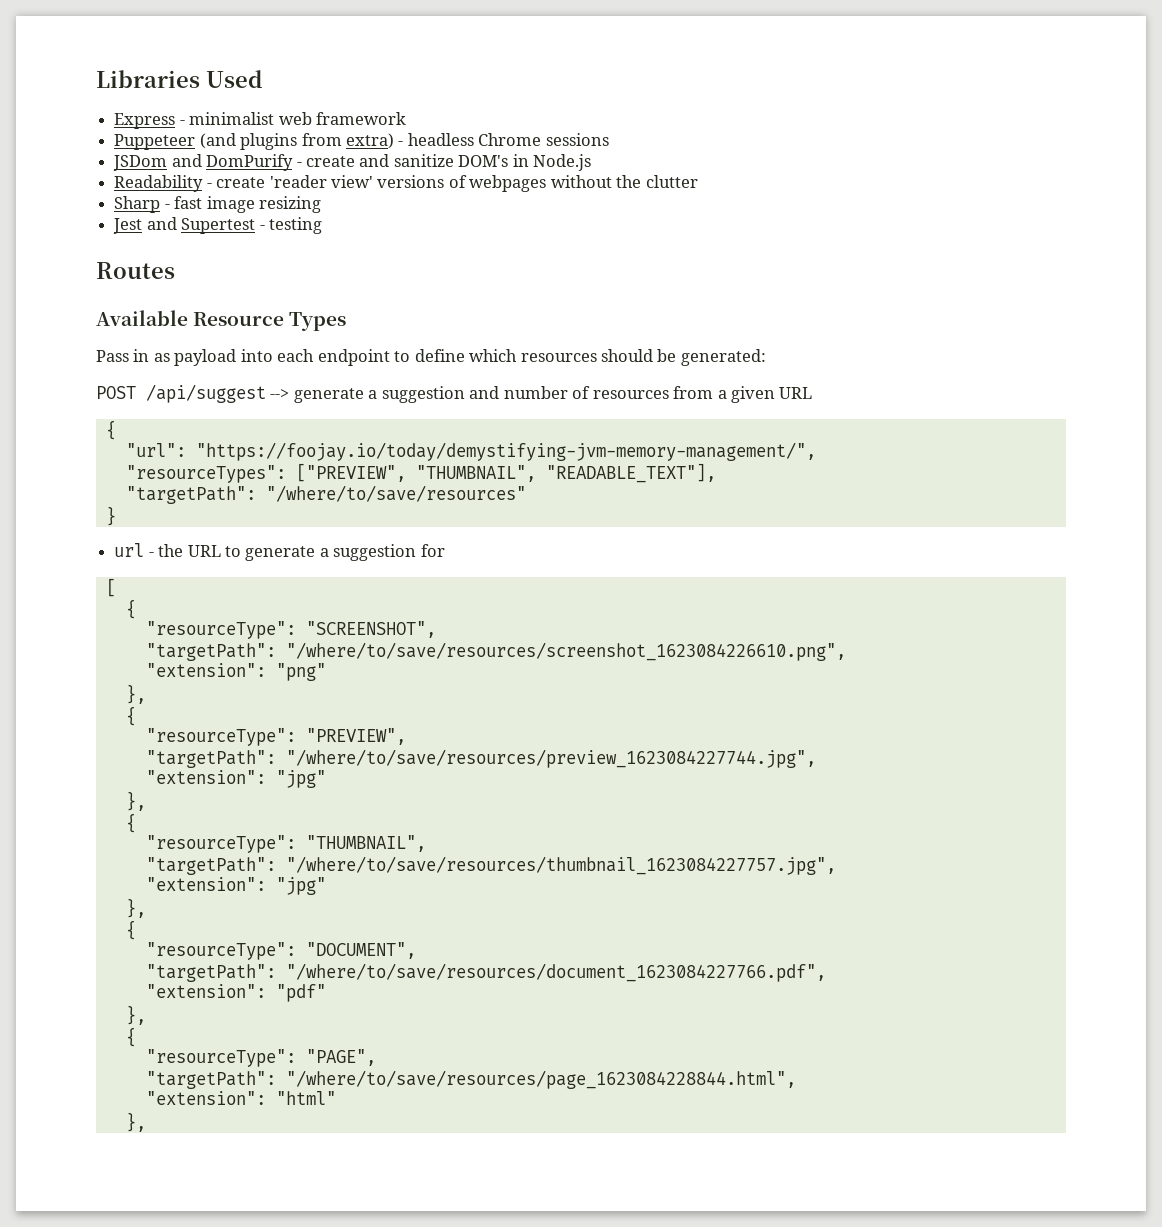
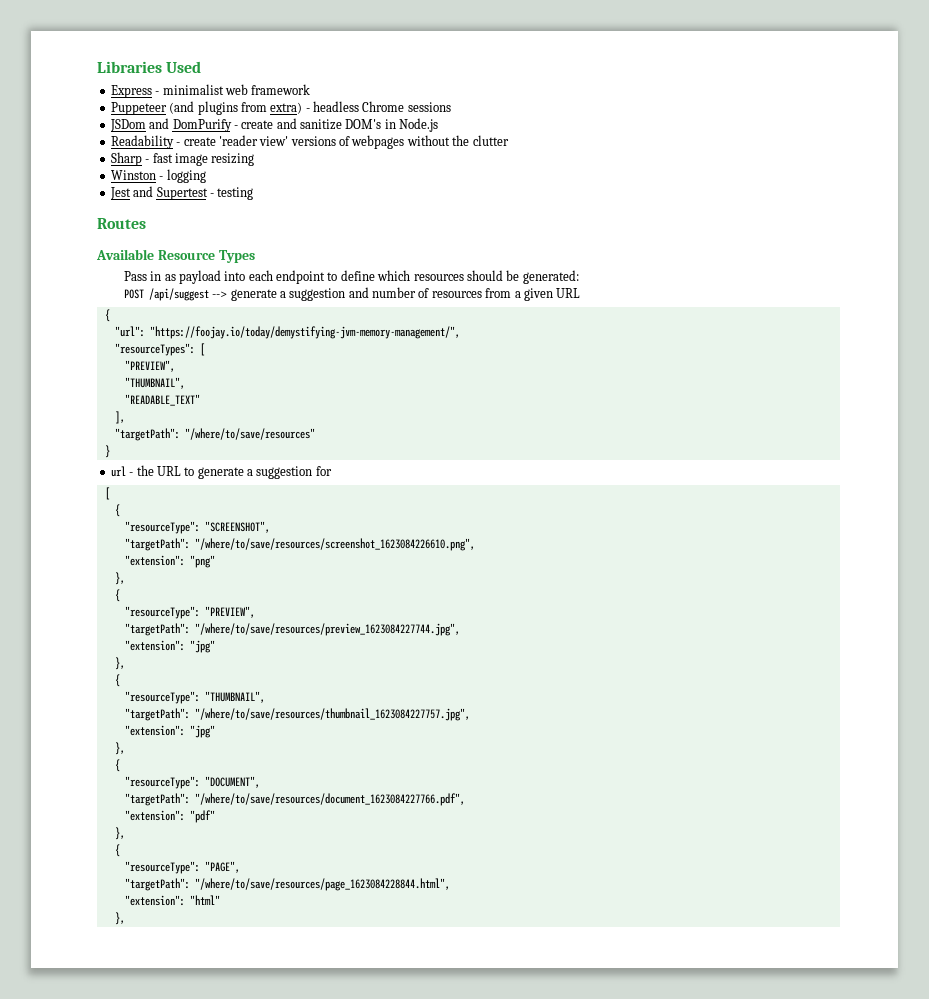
(321, 204) none -> [110,169,206,183] // Winston - logging
[295,463,716,483] ["PREVIEW", "THUMBNAIL", "READABLE_TEXT"], -> [199,343,205,356] [124,360,175,372] [124,377,185,389] [124,394,200,406] [114,411,125,424] [ // "PREVIEW", // "THUMBNAIL", // "READABLE_TEXT" // ],

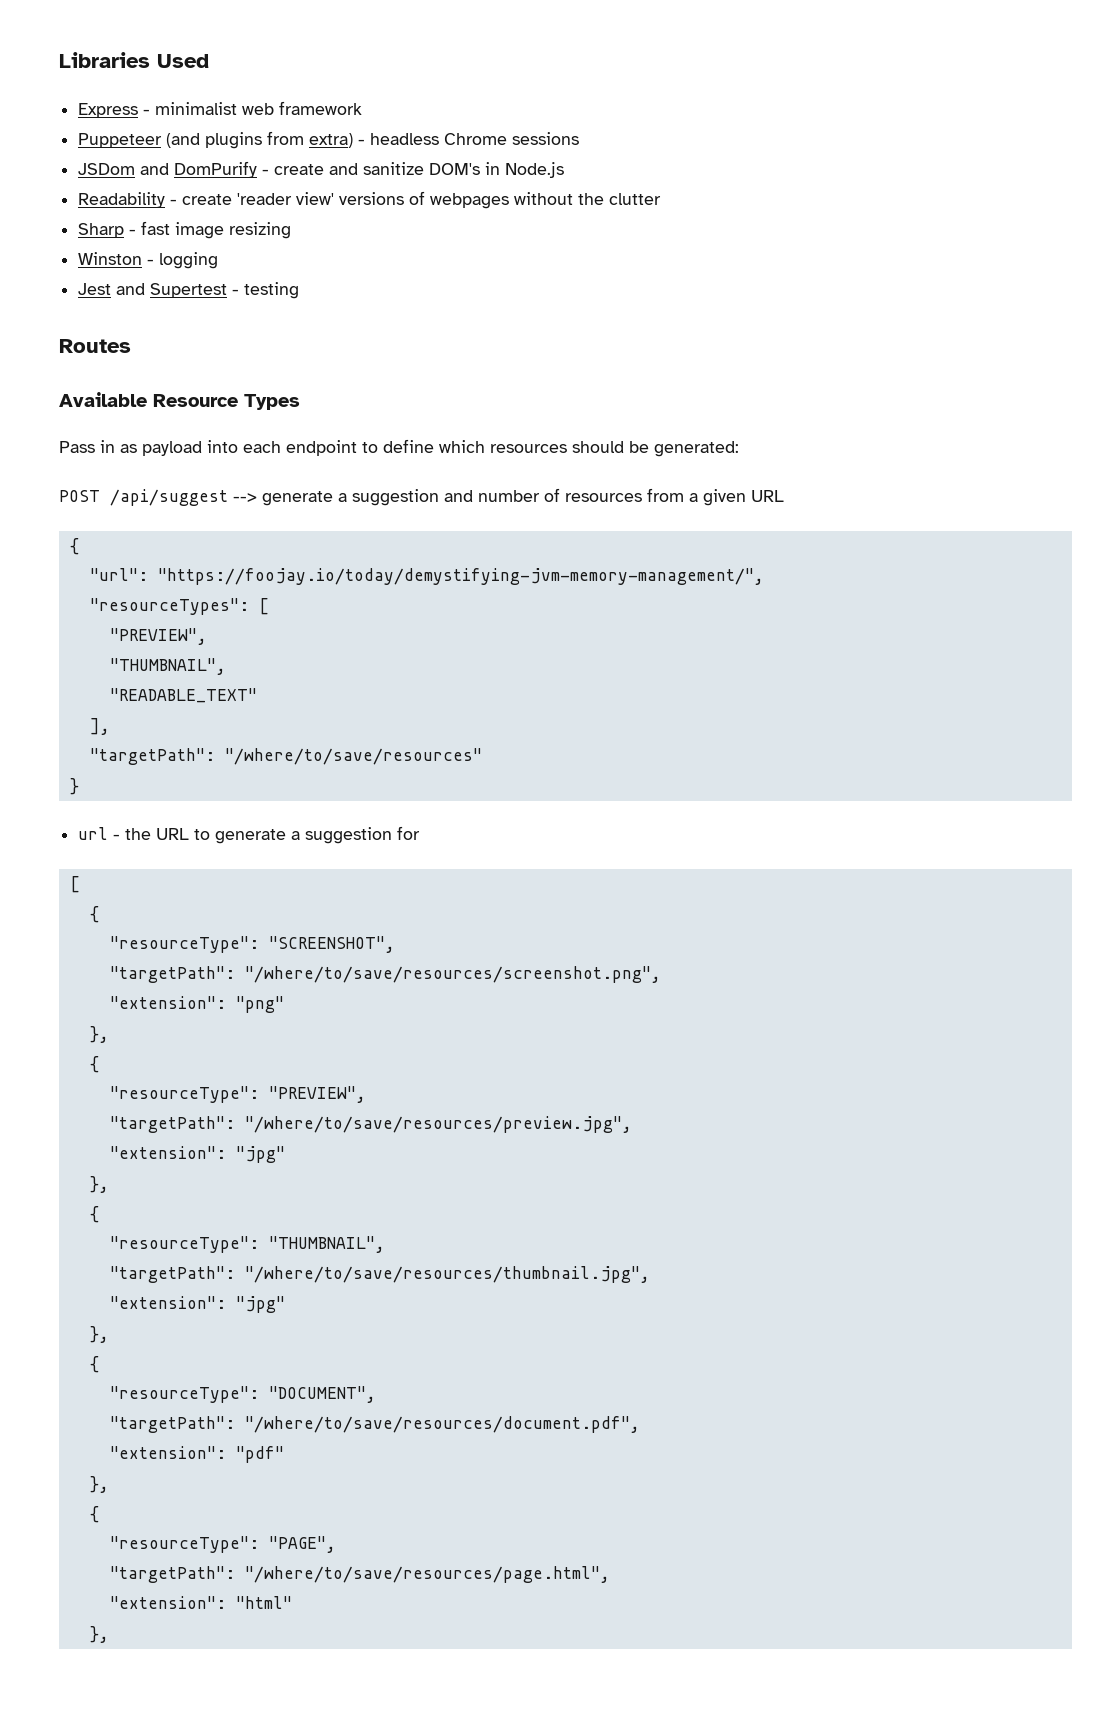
[194,538,475,551] "/where/to/save/resources/screenshot_1623084226610.png", -> [244,966,661,983] "/where/to/save/resources/screenshot.png",
[194,623,460,636] "/where/to/save/resources/preview_1623084227744.jpg", -> [244,1116,632,1133] "/where/to/save/resources/preview.jpg",
[194,708,470,721] "/where/to/save/resources/thumbnail_1623084227757.jpg", -> [244,1266,650,1283] "/where/to/save/resources/thumbnail.jpg",
[194,793,465,806] "/where/to/save/resources/document_1623084227766.pdf", -> [244,1416,640,1433] "/where/to/save/resources/document.pdf",
[194,878,450,891] "/where/to/save/resources/page_1623084228844.html", -> [244,1566,610,1583] "/where/to/save/resources/page.html",

